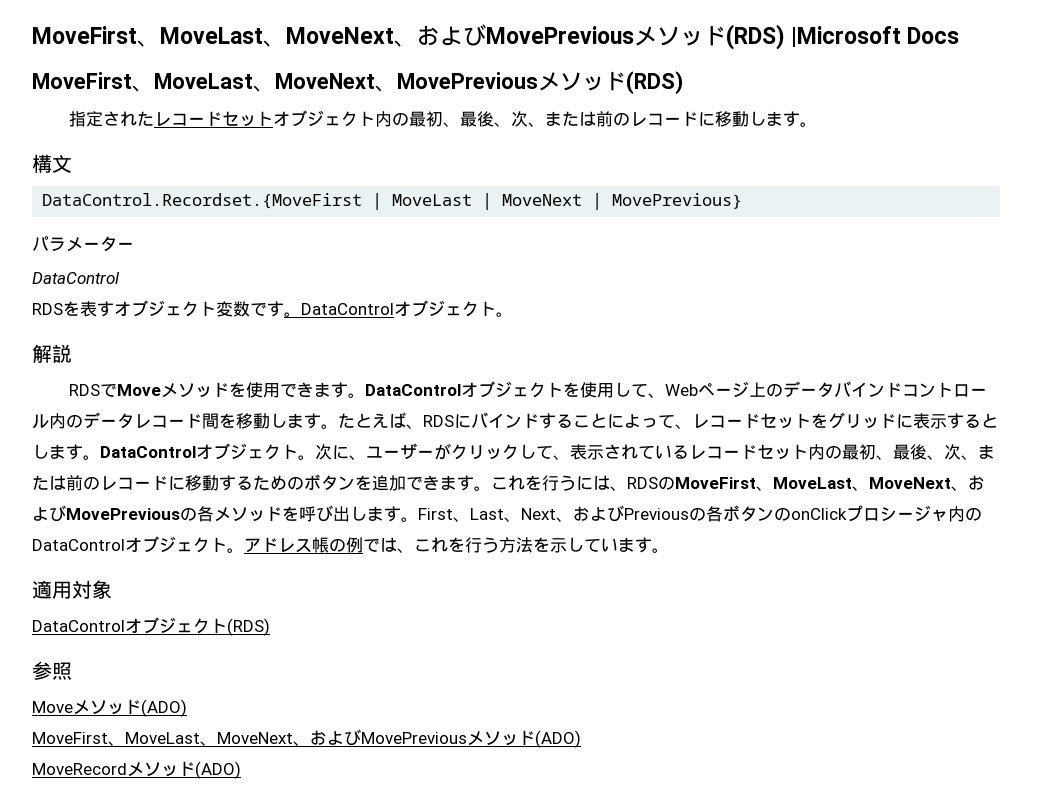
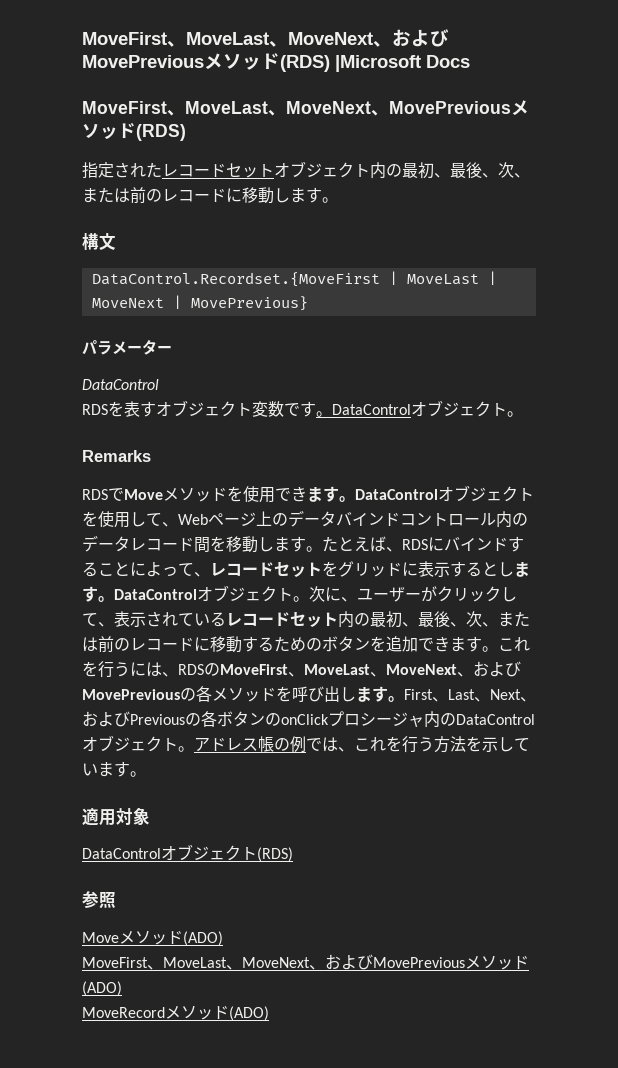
[32,344,72,363] 解説 -> [82,450,151,462] Remarks

